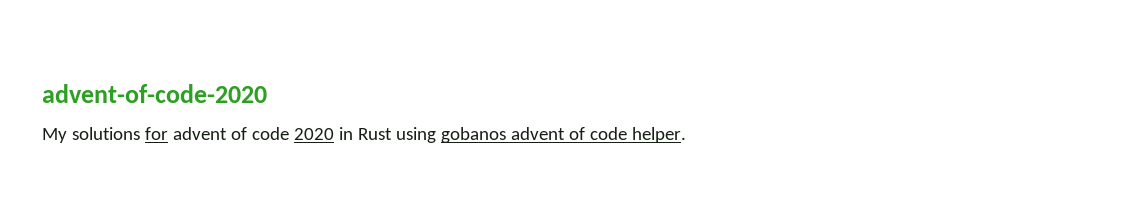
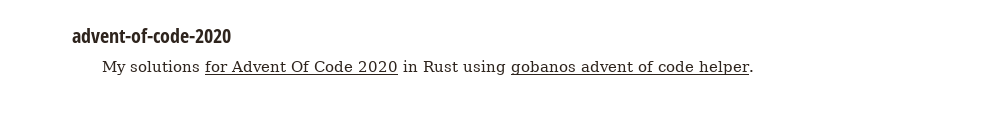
[172,127,289,140] advent of code -> [231,61,354,72] Advent Of Code

